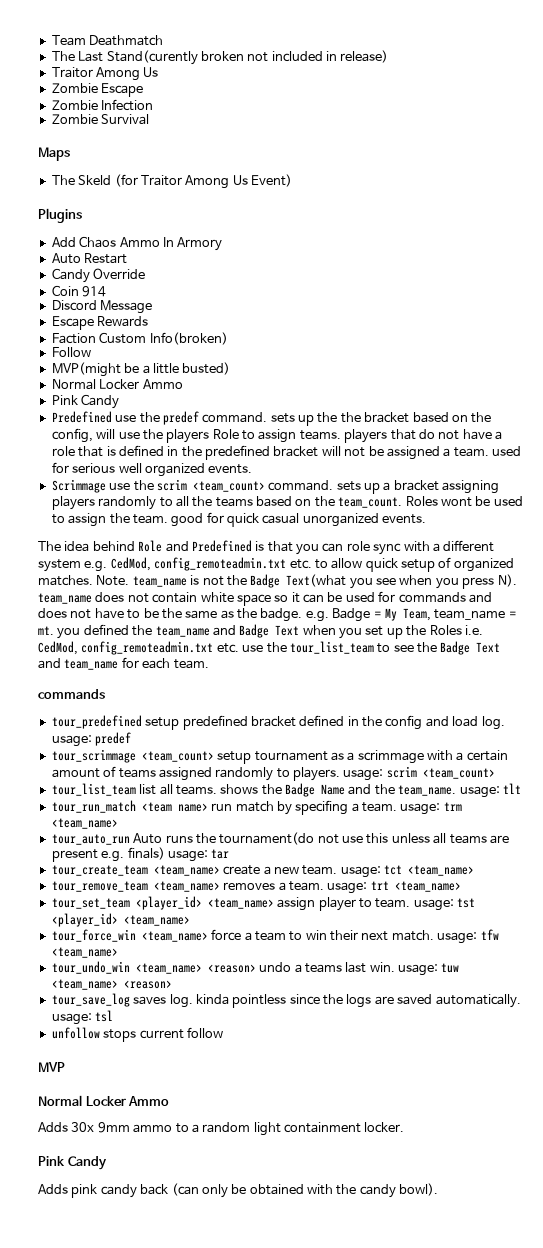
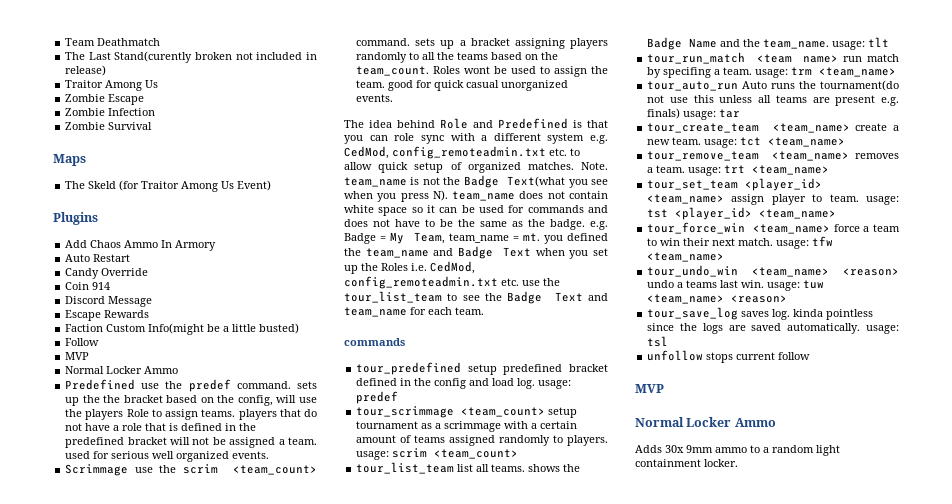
[149,332,228,345] [51,347,91,357] [51,362,121,377] Info(broken) // Follow // MVP(might -> [148,323,205,335] Info(might
[51,379,183,390] [51,394,120,409] // Normal Locker Ammo // Pink Candy -> [65,338,100,346] [65,352,90,360] [65,366,179,374] // Follow // MVP // Normal Locker Ammo
[38,1156,107,1170] [38,1183,439,1198] // Pink Candy // Adds pink candy back (can only be obtained with the candy bowl). -> (738, 463) none

